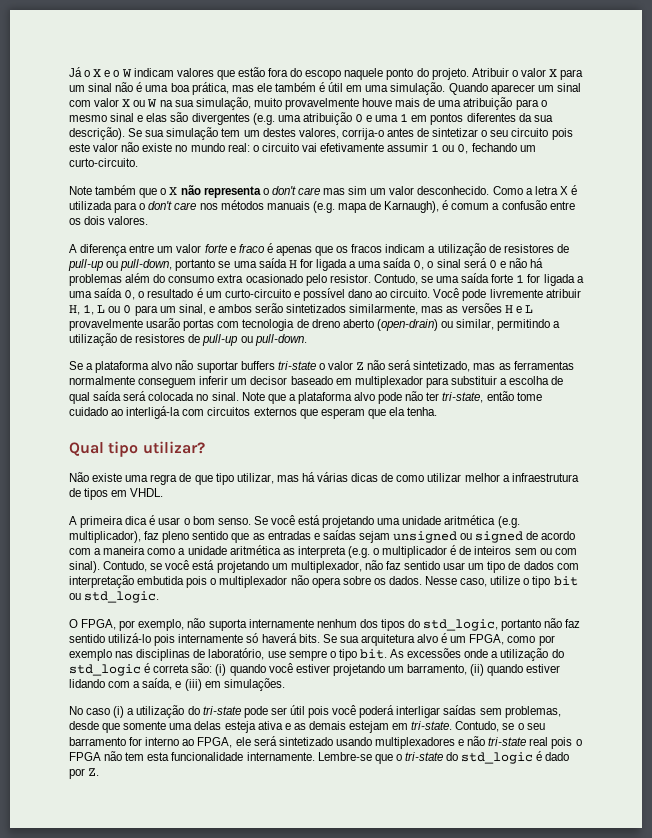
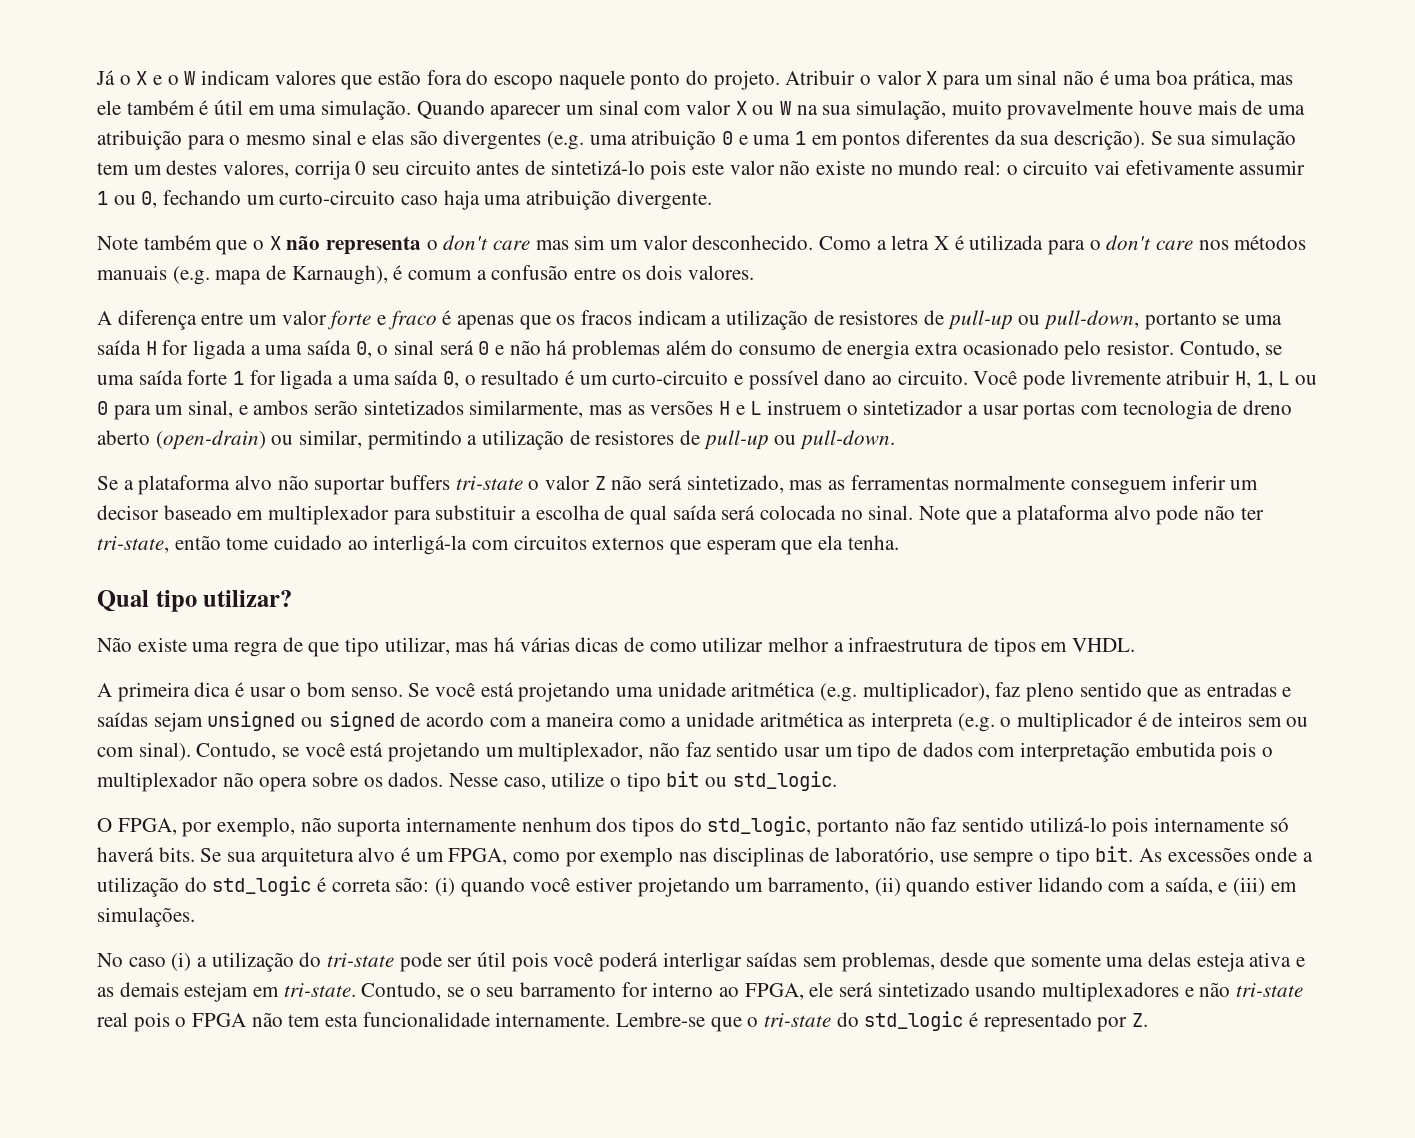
[341,128,549,140] corrija-o antes de sintetizar o seu circuito -> [294,160,645,180] corrija 0 seu circuito antes de sintetizá-lo
[69,158,138,167] curto-circuito. -> [279,190,712,210] curto-circuito caso haja uma atribuição divergente.
(215, 279) none -> [821,340,911,360] de energia
[69,318,181,331] provavelmente usarão -> [767,400,1019,415] instruem o sintetizador a usar
[545,752,570,761] dado -> [983,1012,1092,1032] representado

